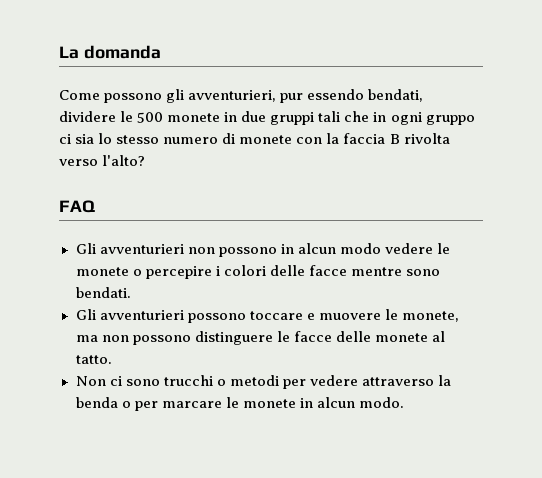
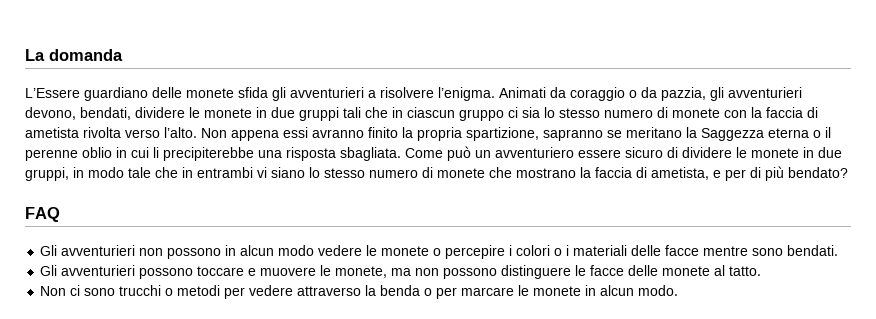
[59,89,365,103] Come possono gli avventurieri, pur essendo -> [25,87,802,101] [25,107,76,120] L’Essere guardiano delle monete sfida gli avventurieri a risolvere l’enigma. Animati da coraggio o da pazzia, gli avventurieri devono,
[137,112,164,123] 500 -> (200, 112) none
[390,112,422,125] ogni -> [407,107,455,118] ciascun
[389,133,450,144] [59,155,146,166] B rivolta verso l'alto? -> [807,107,818,118] [25,127,831,141] [25,146,842,161] [25,166,848,181] di ametista rivolta verso l’alto. Non appena essi avranno finito la propria spartizione, sapranno se meritano la Saggezza eterna o il perenne oblio in cui li precipiterebbe una risposta sbagliata. Come può un avventuriero essere sicuro di dividere le monete in due gruppi, in modo tale che in entrambi vi siano lo stesso numero di monete che mostrano la faccia di ametista, e per di più bendato?
(266, 270) none -> [554,245,628,256] o i materiali

